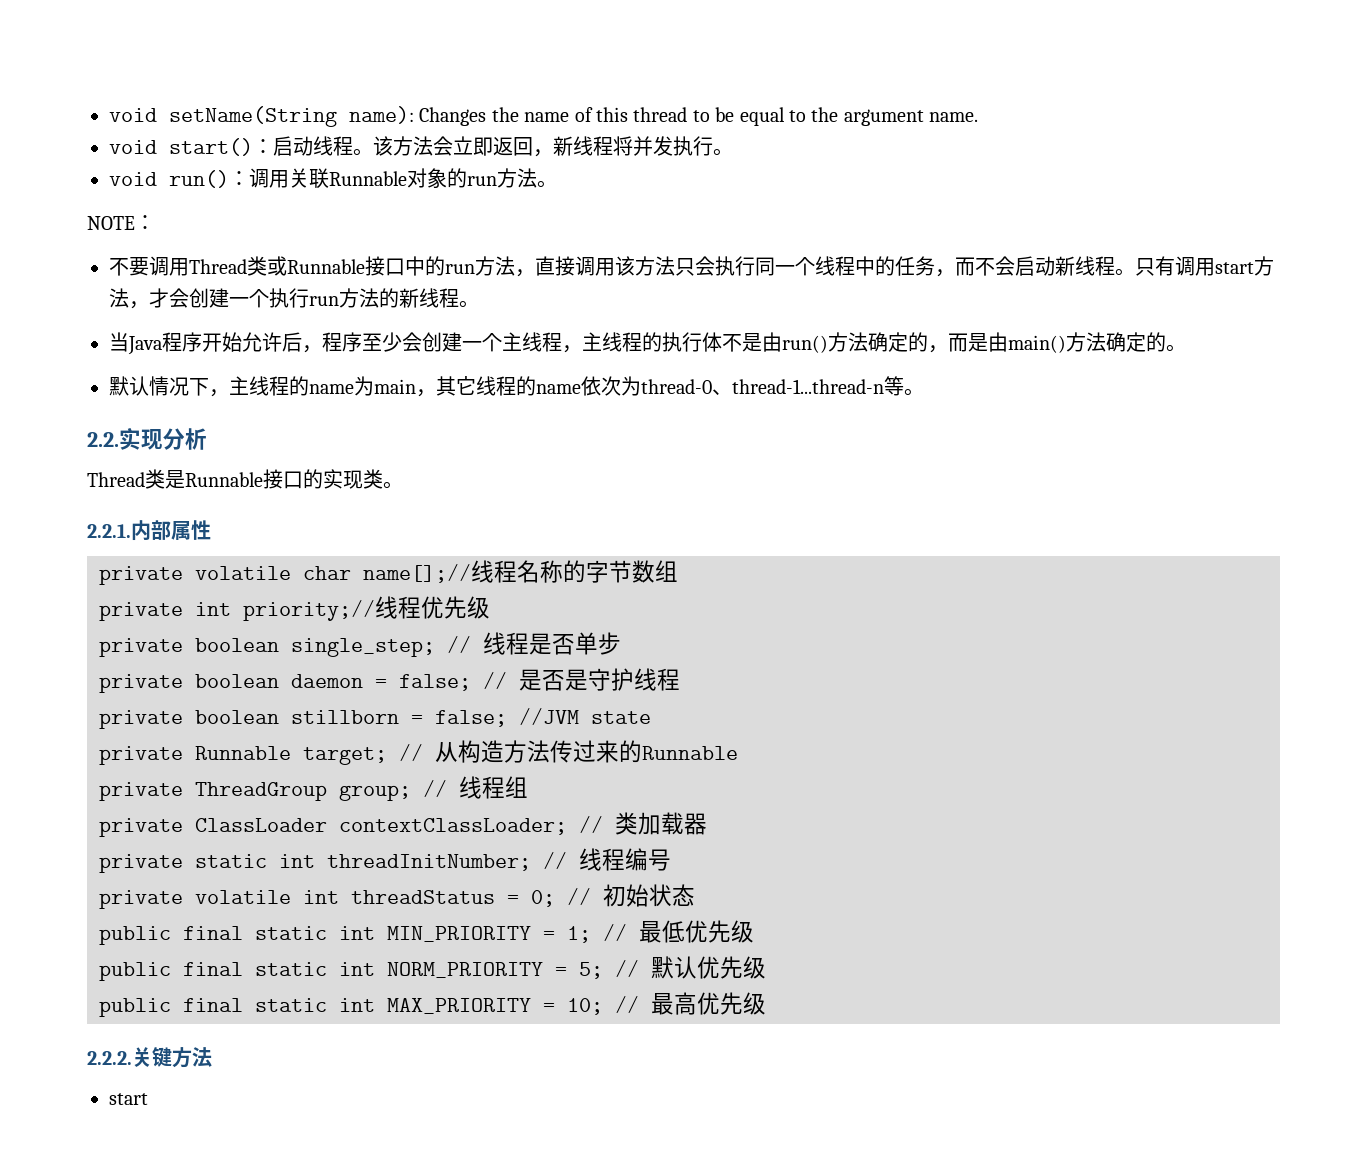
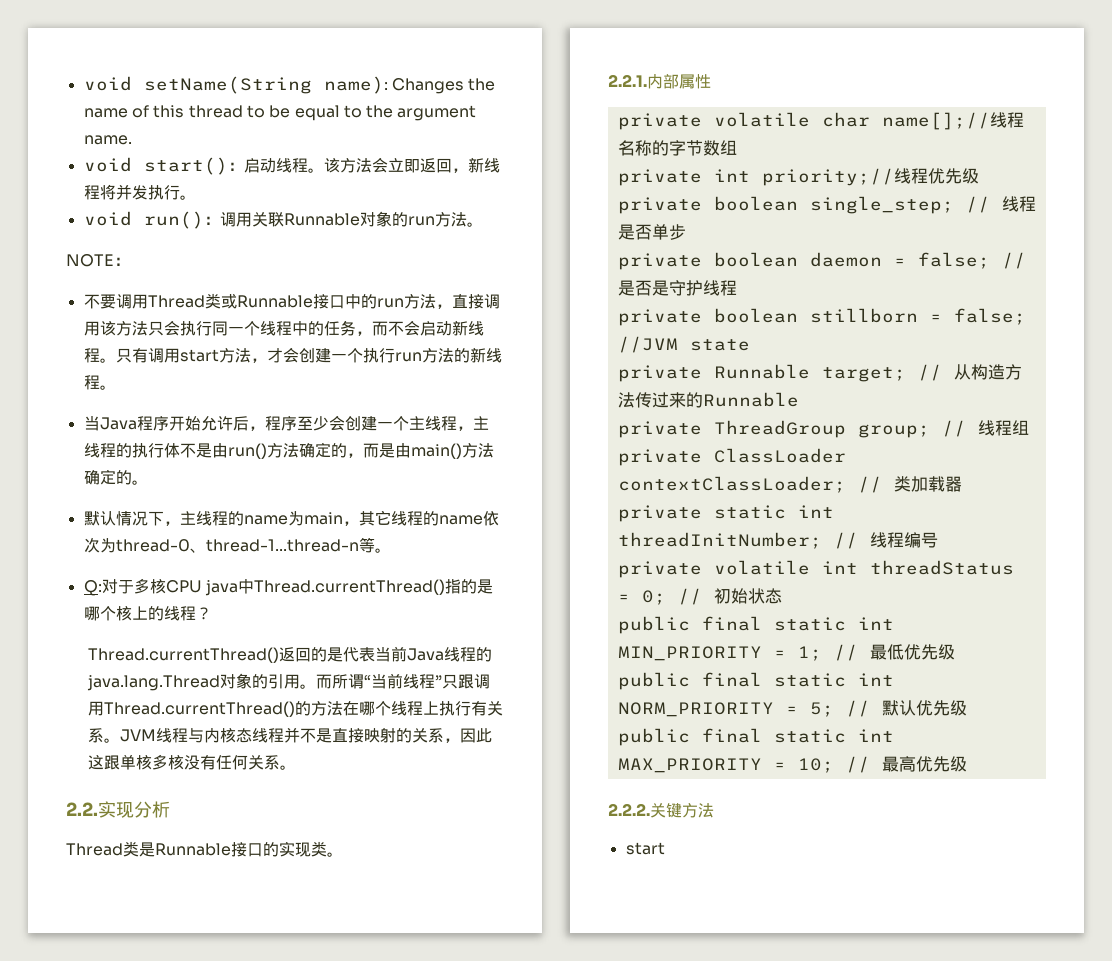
(924, 392) none -> [83,578,493,596] [83,606,212,621] [87,646,492,663] [86,673,490,691] [87,701,503,717] [87,727,492,743] [87,754,296,770] // Q:对于多核CPU java中Thread.currentThread()指的是哪个核上的线程？ // Thread.currentThread()返回的是代表当前Java线程的java.lang.Thread对象的引用。而所谓“当前线程”只跟调用Thread.currentThread()的方法在哪个线程上执行有关系。JVM线程与内核态线程并不是直接映射的关系，因此这跟单核多核没有任何关系。

